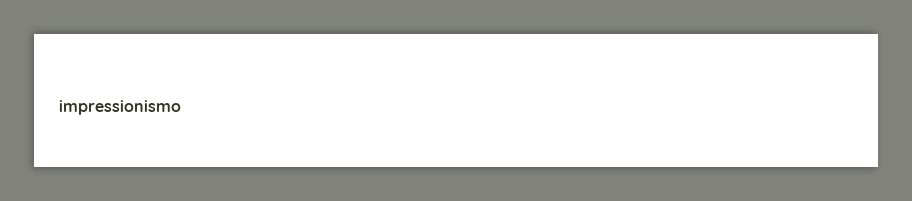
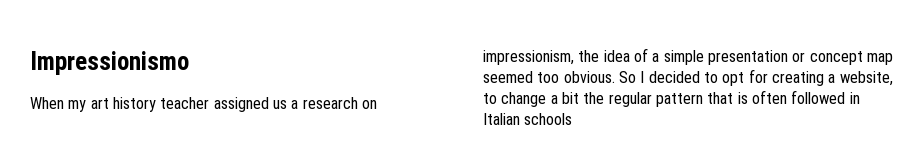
[59,100,181,115] impressionismo -> [30,51,189,75] [30,97,377,112] [483,48,893,65] [483,69,893,86] [483,90,860,107] [483,113,573,125] Impressionismo // When my art history teacher assigned us a research on impressionism, the idea of a simple presentation or concept map seemed too obvious. So I decided to opt for creating a website, to change a bit the regular pattern that is often followed in Italian schools

